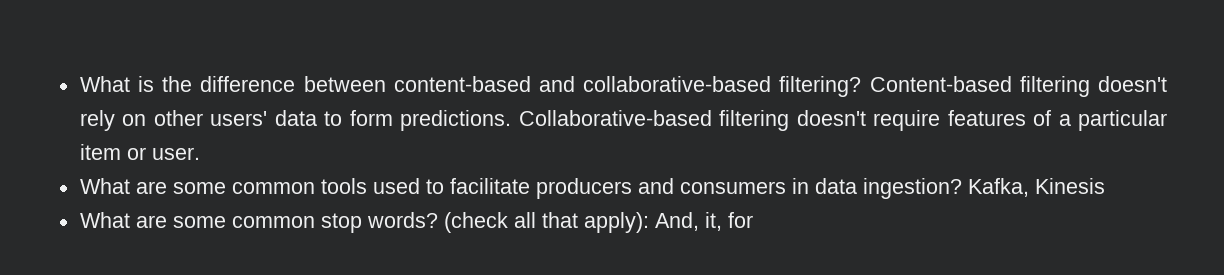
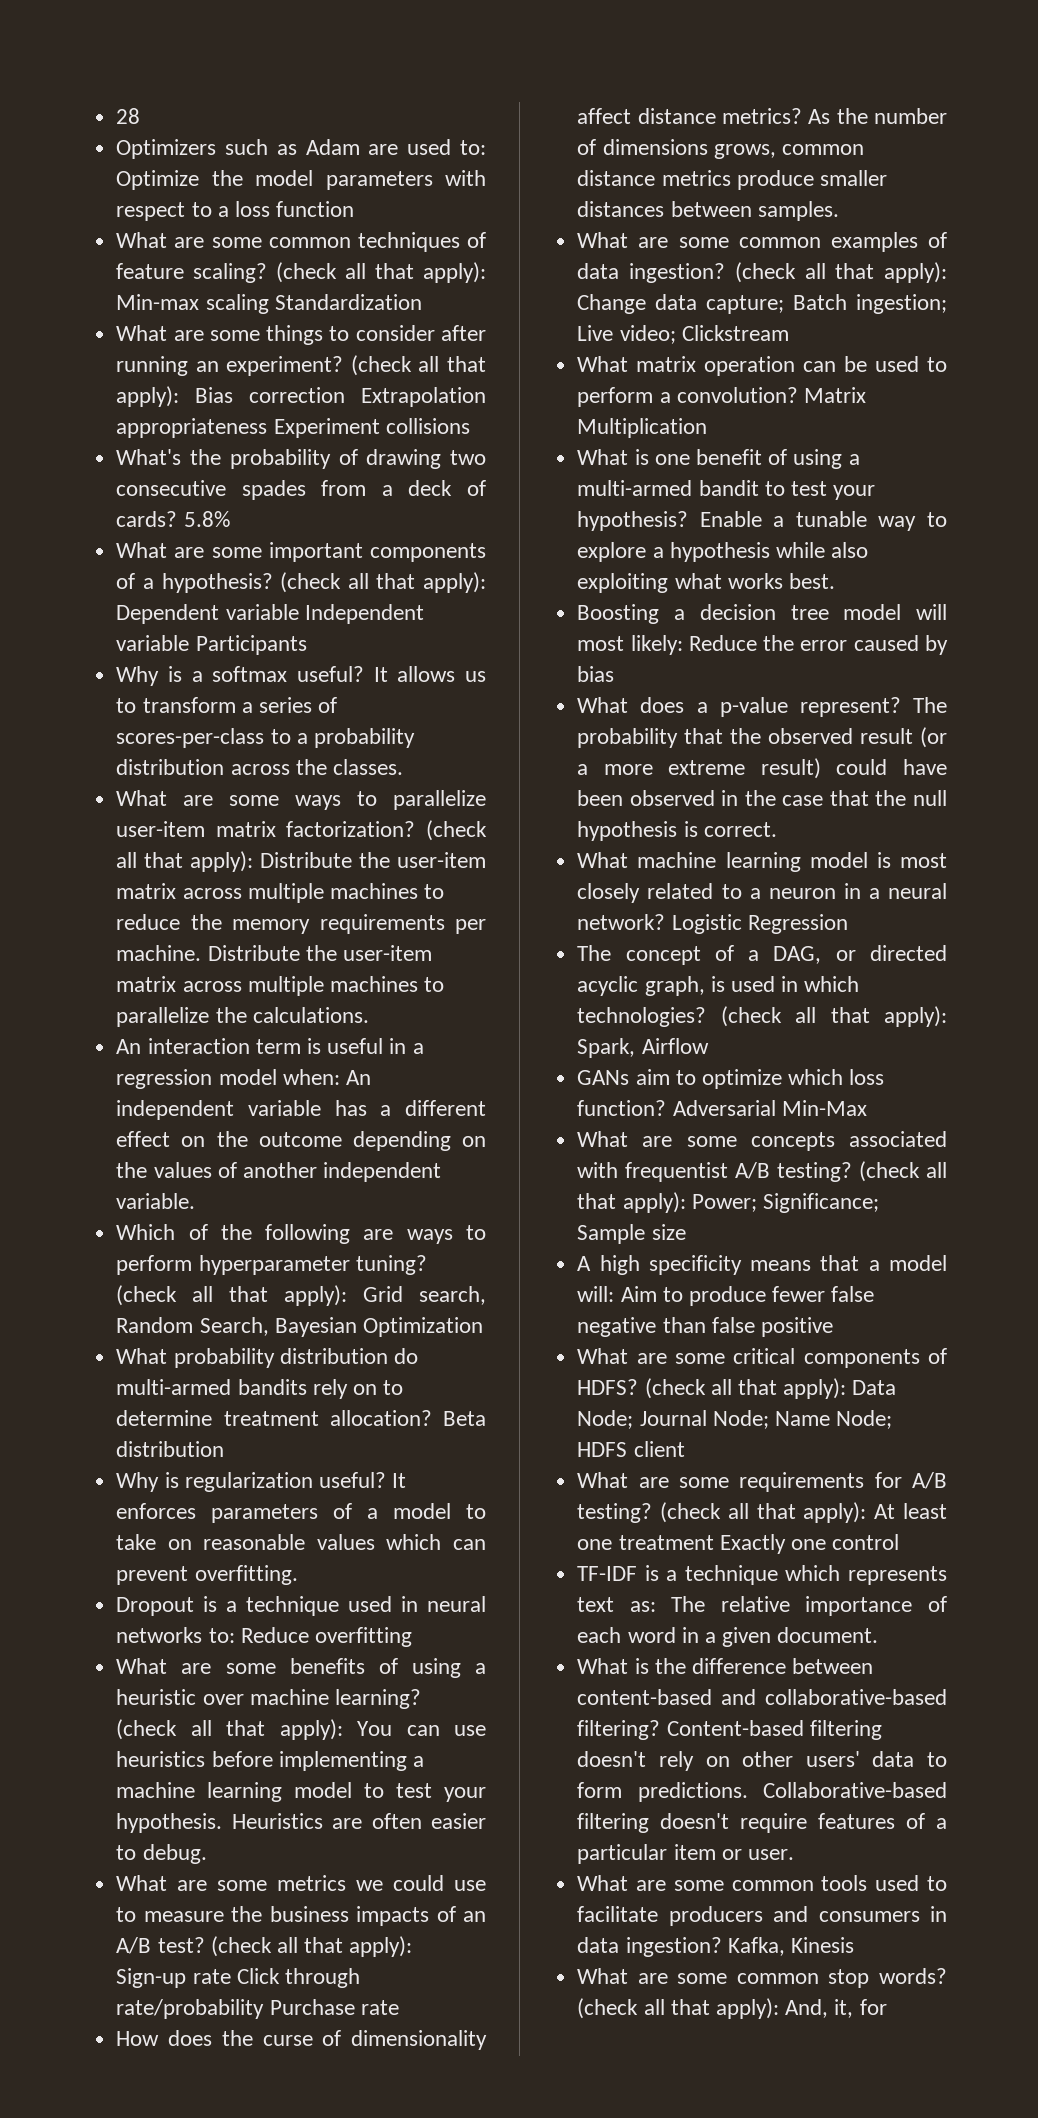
(79, 84) none -> [116,108,141,124] [116,139,487,159] [116,170,486,190] [116,201,355,221] [116,232,486,252] [116,262,486,283] [116,294,422,314] [116,325,487,345] [116,355,487,376] [116,386,486,407] [116,418,470,438] [116,449,486,469] [116,480,487,500] [116,511,230,527] [116,542,486,562] [116,572,486,593] [116,604,424,624] [116,635,307,655] [116,666,486,686] [116,697,338,713] [116,728,415,748] [116,759,403,775] [116,790,486,810] [116,820,487,841] [116,851,486,872] [116,883,445,903] [116,914,486,934] [116,945,432,961] [116,976,445,996] [116,1007,369,1027] [116,1038,424,1054] [116,1069,371,1089] [116,1100,486,1120] [116,1131,486,1151] [116,1162,442,1182] [116,1193,196,1209] [116,1224,487,1244] [116,1255,427,1275] [116,1285,486,1306] [116,1317,483,1337] [116,1348,418,1368] [116,1379,404,1399] [116,1410,486,1426] [116,1441,225,1457] [116,1472,407,1492] [116,1503,486,1523] [116,1534,486,1550] [116,1565,298,1585] [116,1596,486,1616] [116,1627,412,1647] [116,1658,486,1678] [116,1689,421,1709] [116,1719,486,1740] [116,1751,424,1771] [116,1782,486,1802] [116,1813,486,1833] [116,1844,207,1864] [116,1875,486,1891] [116,1906,486,1926] [116,1936,413,1957] [116,1968,360,1988] [116,1999,399,2019] [116,2030,487,2050] [577,108,947,124] [577,139,864,159] [577,170,887,190] [577,201,839,221] [577,232,947,252] [577,262,947,283] [577,294,947,314] [577,325,789,344] [577,356,947,376] [577,387,866,407] [577,418,708,438] [577,449,860,469] [577,480,876,500] [577,511,947,531] [577,542,869,562] [577,573,835,593] [577,604,947,624] [577,635,948,655] [577,666,615,682] [577,697,947,717] [577,727,947,748] [577,758,947,779] [577,790,947,806] [577,821,777,841] [577,852,947,872] [577,883,947,903] [577,914,848,934] [577,945,947,965] [577,976,860,996] [577,1006,947,1027] [577,1038,709,1058] [577,1069,885,1089] [577,1100,867,1116] [577,1131,947,1151] [577,1161,947,1182] [577,1192,879,1213] [577,1224,686,1244] [577,1255,947,1275] [577,1286,875,1306] [577,1317,833,1337] [577,1348,947,1368] [577,1378,897,1399] [577,1410,893,1429] [577,1441,685,1457] [577,1472,947,1492] [577,1502,947,1523] [577,1534,900,1554] [577,1565,947,1585] [577,1596,947,1616] [577,1627,879,1647] 28 // Optimizers such as Adam are used to: Optimize the model parameters with respect to a loss function // What are some common techniques of feature scaling? (check all that apply): Min-max scaling Standardization // What are some things to consider after running an experiment? (check all that apply): Bias correction Extrapolation appropriateness Experiment collisions // What's the probability of drawing two consecutive spades from a deck of cards? 5.8% // What are some important components of a hypothesis? (check all that apply): Dependent variable Independent variable Participants // Why is a softmax useful? It allows us to transform a series of scores-per-class to a probability distribution across the classes. // What are some ways to parallelize user-item matrix factorization? (check all that apply): Distribute the user-item matrix across multiple machines to reduce the memory requirements per machine. Distribute the user-item matrix across multiple machines to parallelize the calculations. // An interaction term is useful in a regression model when: An independent variable has a different effect on the outcome depending on the values of another independent variable. // Which of the following are ways to perform hyperparameter tuning? (check all that apply): Grid search, Random Search, Bayesian Optimization // What probability distribution do multi-armed bandits rely on to determine treatment allocation? Beta distribution // Why is regularization useful? It enforces parameters of a model to take on reasonable values which can prevent overfitting. // Dropout is a technique used in neural networks to: Reduce overfitting // What are some benefits of using a heuristic over machine learning? (check all that apply): You can use heuristics before implementing a machine learning model to test your hypothesis. Heuristics are often easier to debug. // What are some metrics we could use to measure the business impacts of an A/B test? (check all that apply): Sign-up rate Click through rate/probability Purchase rate // How does the curse of dimensionality affect distance metrics? As the number of dimensions grows, common distance metrics produce smaller distances between samples. // What are some common examples of data ingestion? (check all that apply): Change data capture; Batch ingestion; Live video; Clickstream // What matrix operation can be used to perform a convolution? Matrix Multiplication // What is one benefit of using a multi-armed bandit to test your hypothesis? Enable a tunable way to explore a hypothesis while also exploiting what works best. // Boosting a decision tree model will most likely: Reduce the error caused by bias // What does a p-value represent? The probability that the observed result (or a more extreme result) could have been observed in the case that the null hypothesis is correct. // What machine learning model is most closely related to a neuron in a neural network? Logistic Regression // The concept of a DAG, or directed acyclic graph, is used in which technologies? (check all that apply): Spark, Airflow // GANs aim to optimize which loss function? Adversarial Min-Max // What are some concepts associated with frequentist A/B testing? (check all that apply): Power; Significance; Sample size // A high specificity means that a model will: Aim to produce fewer false negative than false positive // What are some critical components of HDFS? (check all that apply): Data Node; Journal Node; Name Node; HDFS client // What are some requirements for A/B testing? (check all that apply): At least one treatment Exactly one control // TF-IDF is a technique which represents text as: The relative importance of each word in a given document. //

